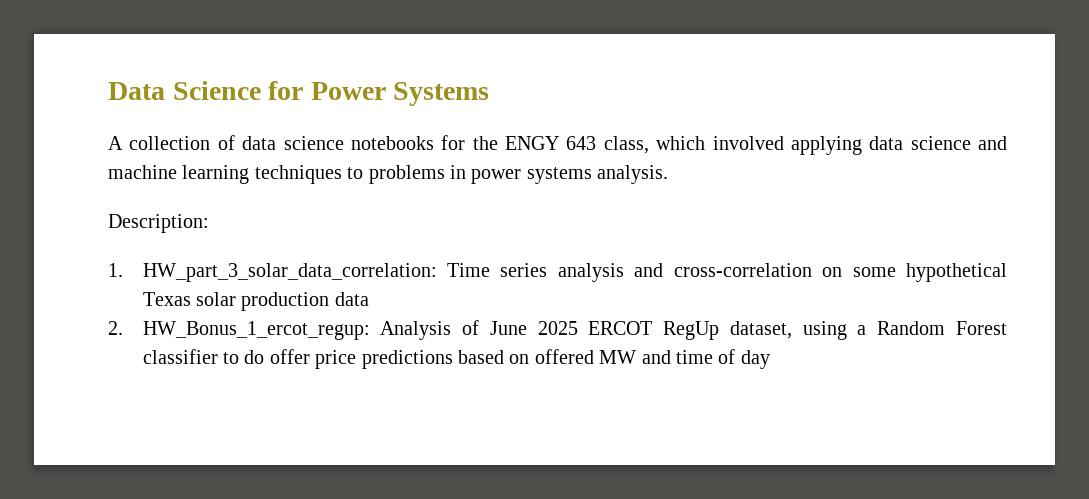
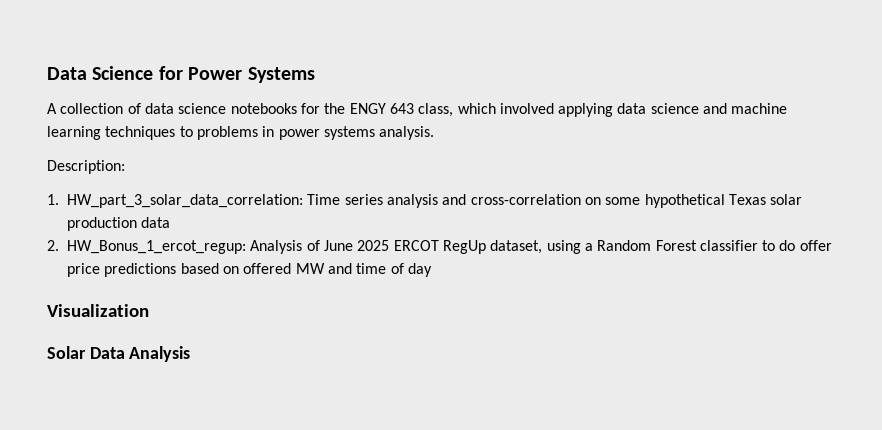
(770, 359) none -> [47,304,149,317] [47,346,191,362] // Visualization // Solar Data Analysis

